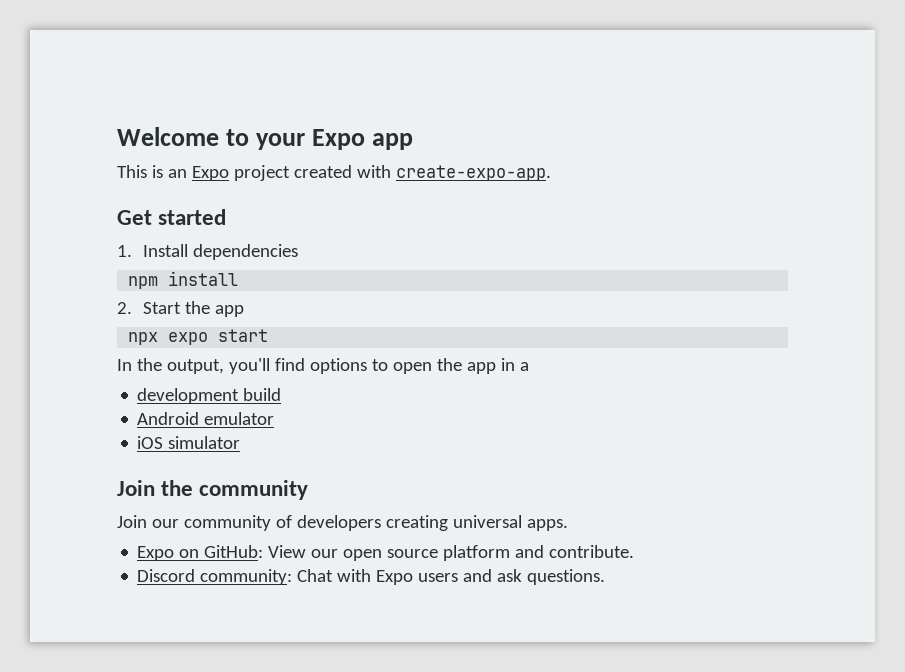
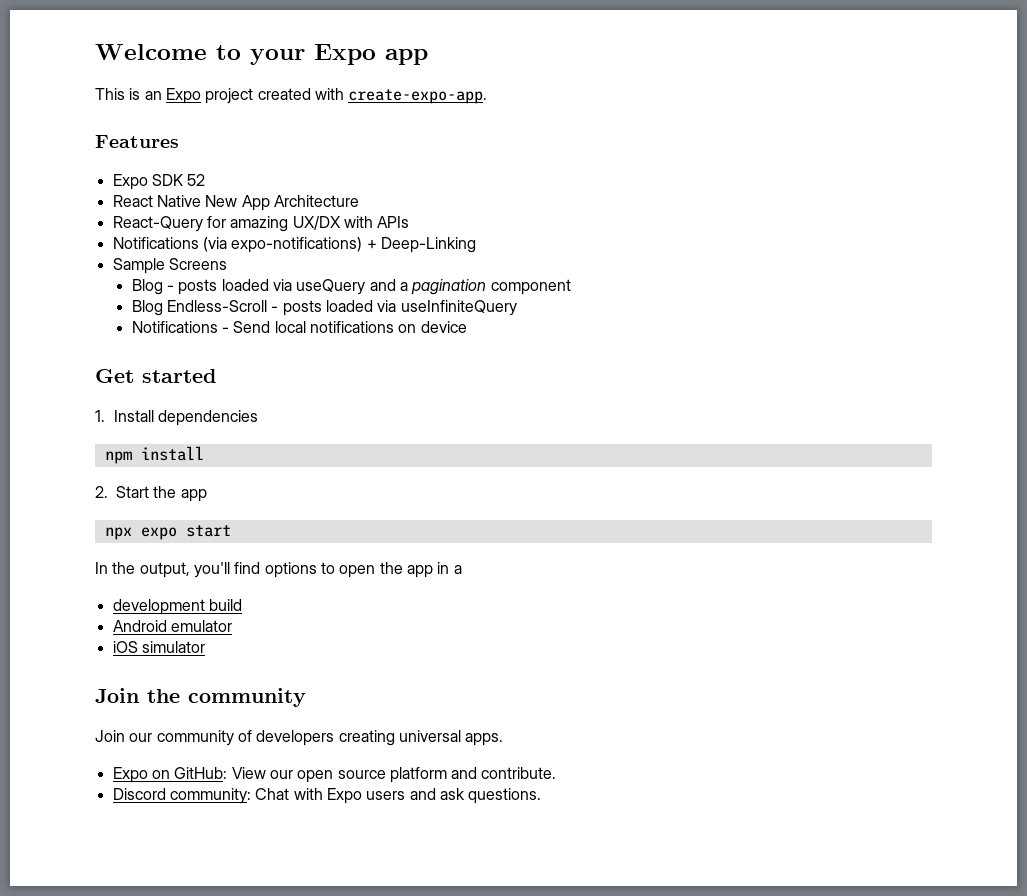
(551, 173) none -> [95,135,179,148] [112,174,206,190] [112,195,359,211] [112,216,410,232] [112,237,476,253] [112,258,227,274] [131,279,571,295] [131,300,517,316] [131,321,467,333] // Features // Expo SDK 52 // React Native New App Architecture // React-Query for amazing UX/DX with APIs // Notifications (via expo-notifications) + Deep-Linking // Sample Screens // Blog - posts loaded via useQuery and a pagination component // Blog Endless-Scroll - posts loaded via useInfiniteQuery // Notifications - Send local notifications on device

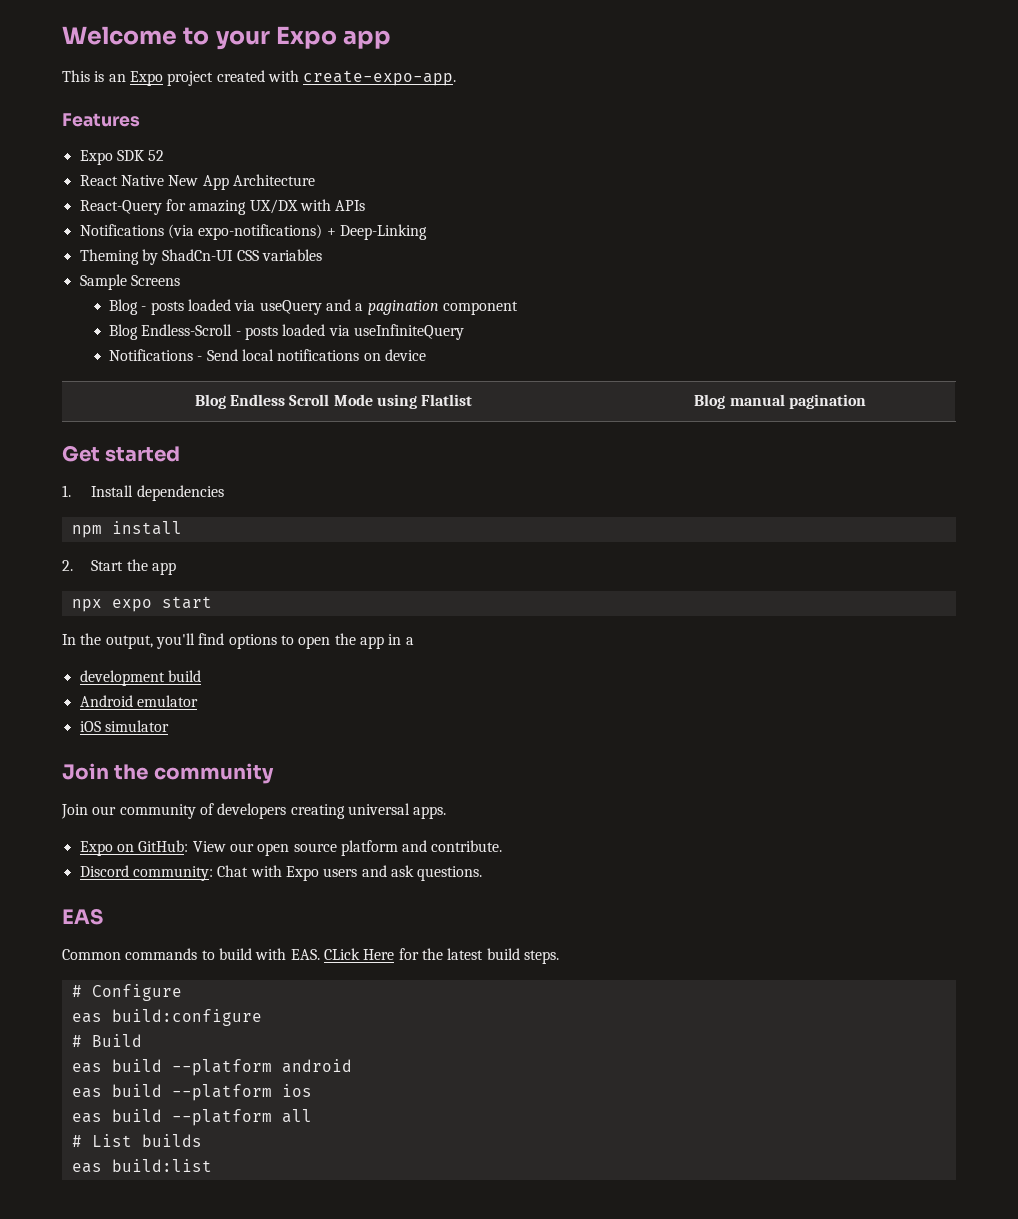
(476, 245) none -> [79,249,322,265] // Theming by ShadCn-UI CSS variables
(467, 327) none -> [194,394,473,409] [694,394,866,409] // Blog Endless Scroll Mode using Flatlist | Blog manual pagination
(542, 796) none -> [62,908,103,925] [62,948,559,964] [71,984,182,1001] [71,1009,262,1026] [71,1034,142,1047] [71,1059,352,1076] [71,1084,312,1101] [71,1109,312,1126] [71,1134,202,1147] [71,1159,212,1173] // EAS // Common commands to build with EAS. CLick Here for the latest build steps. // # Configure // eas build:configure // # Build // eas build --platform android // eas build --platform ios // eas build --platform all // # List builds // eas build:list

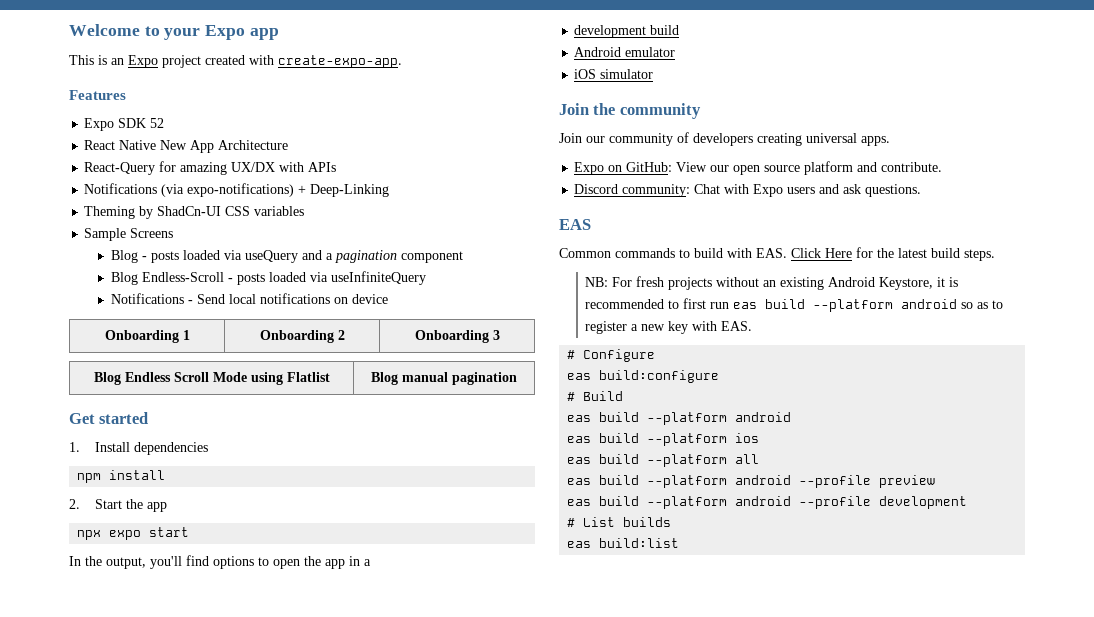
(427, 355) none -> [104,330,190,343] [259,330,345,343] [414,330,500,343] // Onboarding 1 | Onboarding 2 | Onboarding 3
[323,948,360,960] CLick -> [791,248,821,258] Click
(559, 957) none -> [585,276,959,290] [585,298,1004,312] [585,321,753,334] // NB: For fresh projects without an existing Android Keystore, it is recommended to first run eas build --platform android so as to register a new key with EAS.
(312, 1116) none -> [567,475,936,488] [567,496,968,509] // eas build --platform android --profile preview // eas build --platform android --profile development

